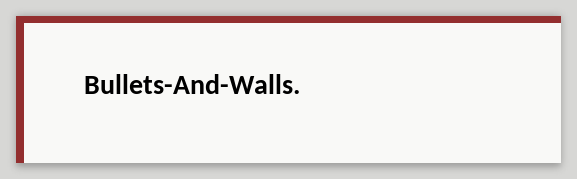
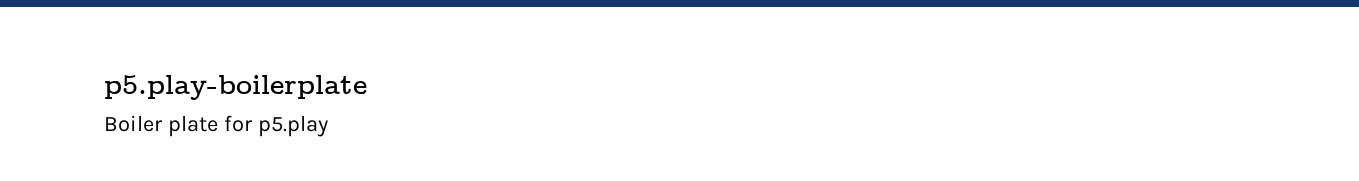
[84,74,300,94] Bullets-And-Walls. -> [104,75,367,100] [104,115,328,137] p5.play-boilerplate // Boiler plate for p5.play

